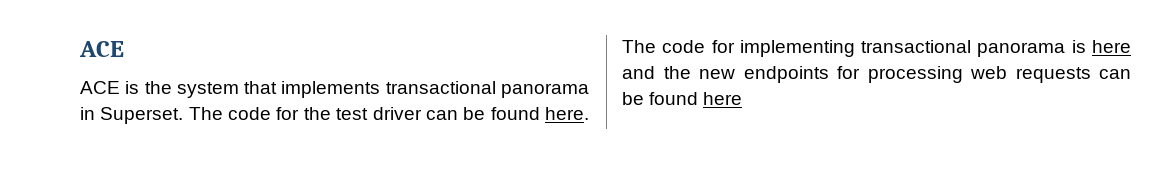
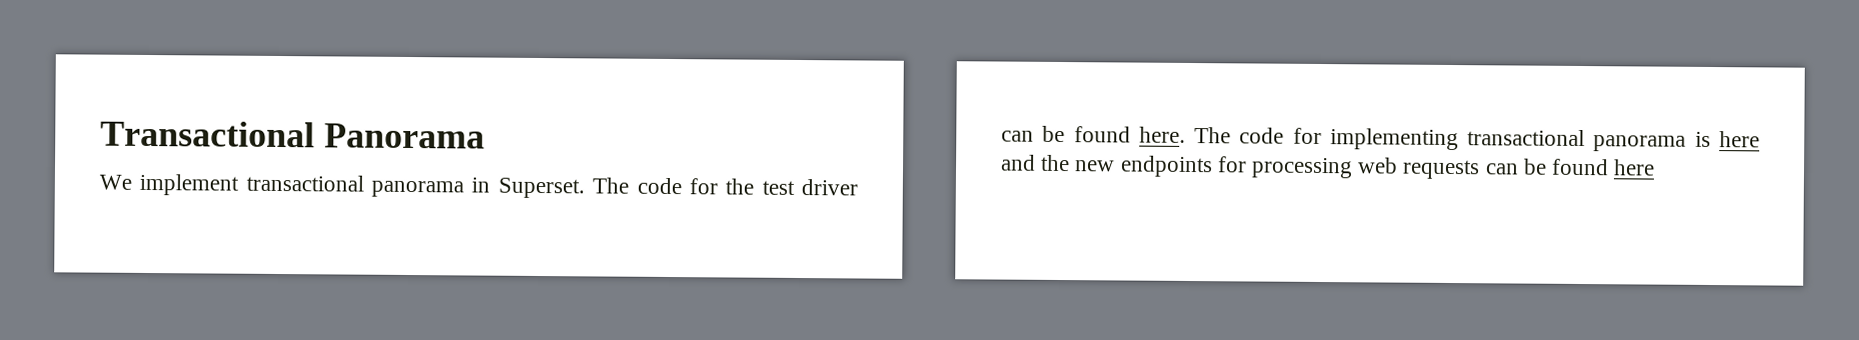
[79,41,124,57] [80,81,381,98] ACE // ACE is the system that implements -> [100,120,485,149] [99,173,240,196] Transactional Panorama // We implement

